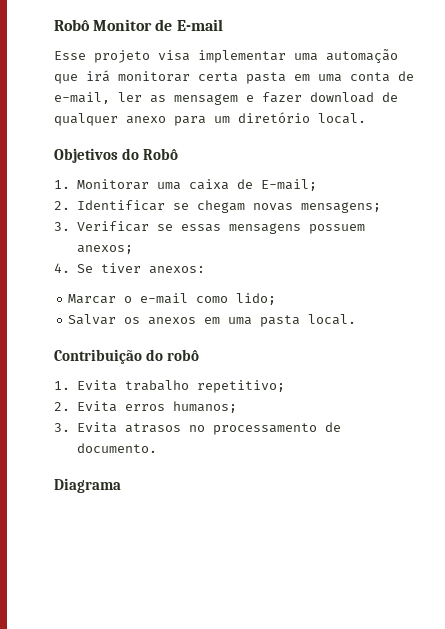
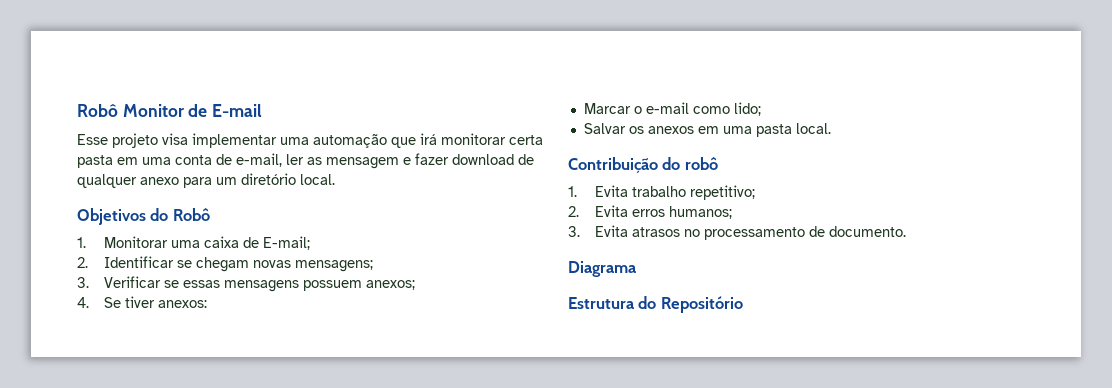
(121, 485) none -> [568,296,743,313] // Estrutura do Repositório

